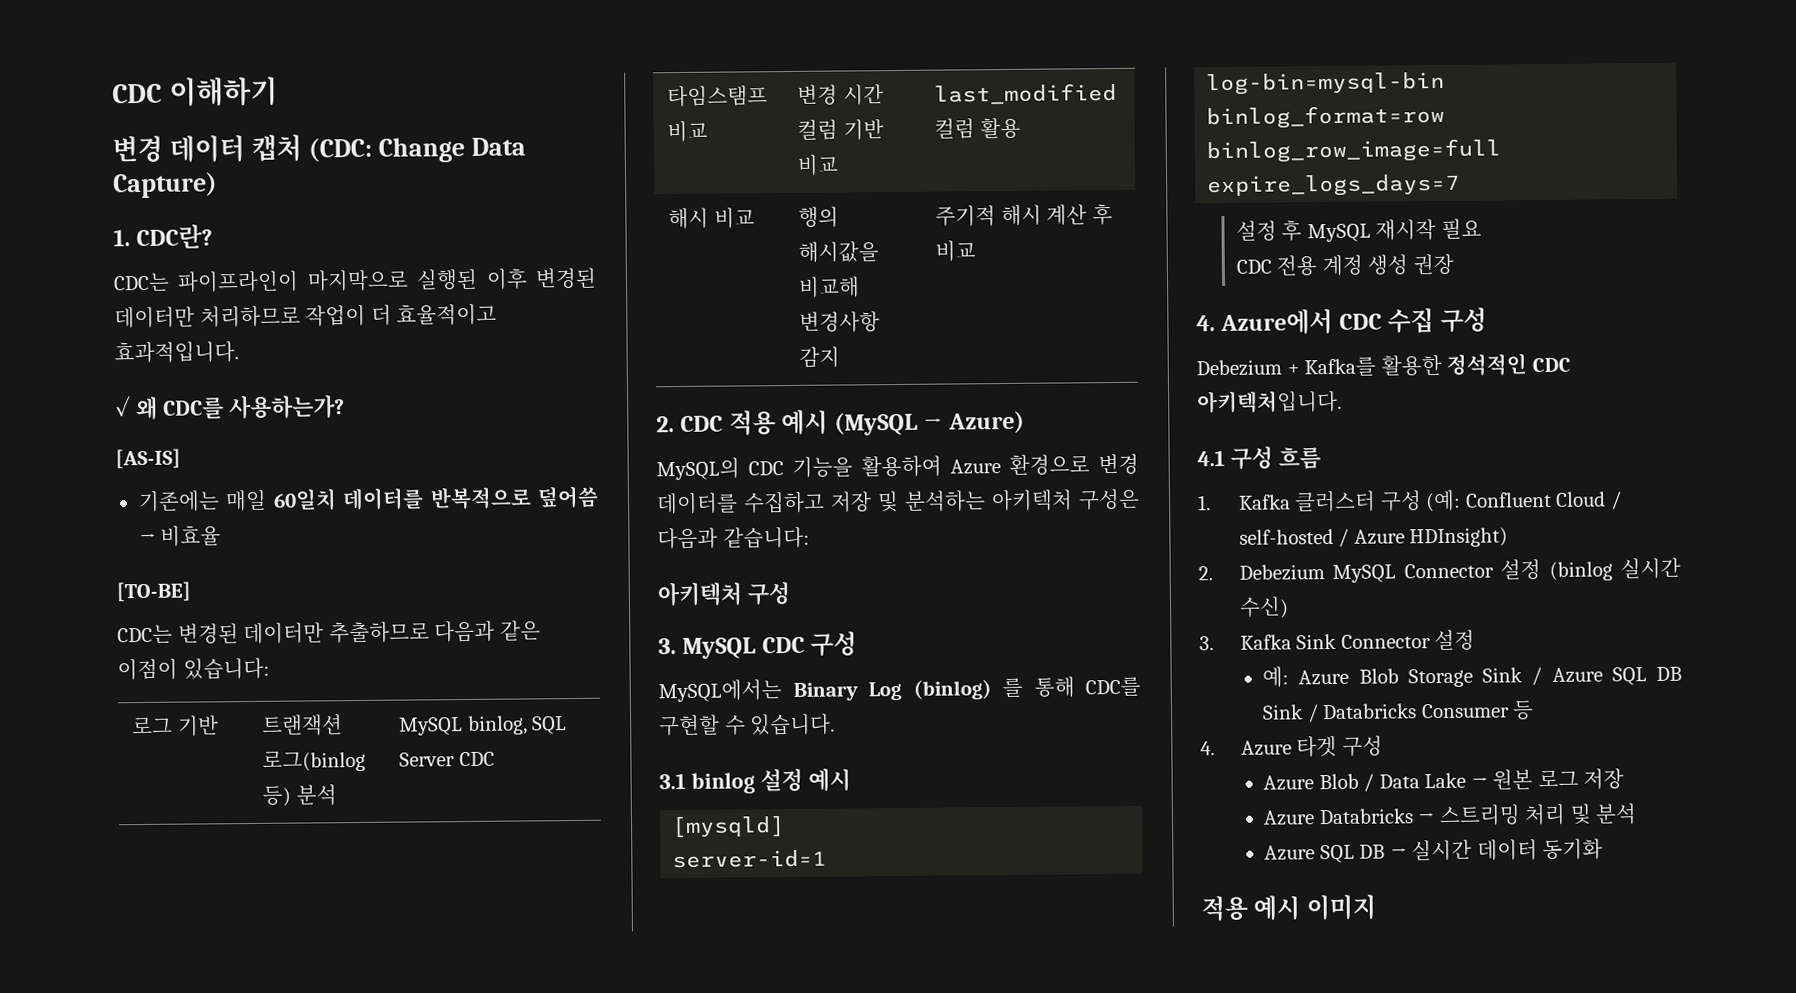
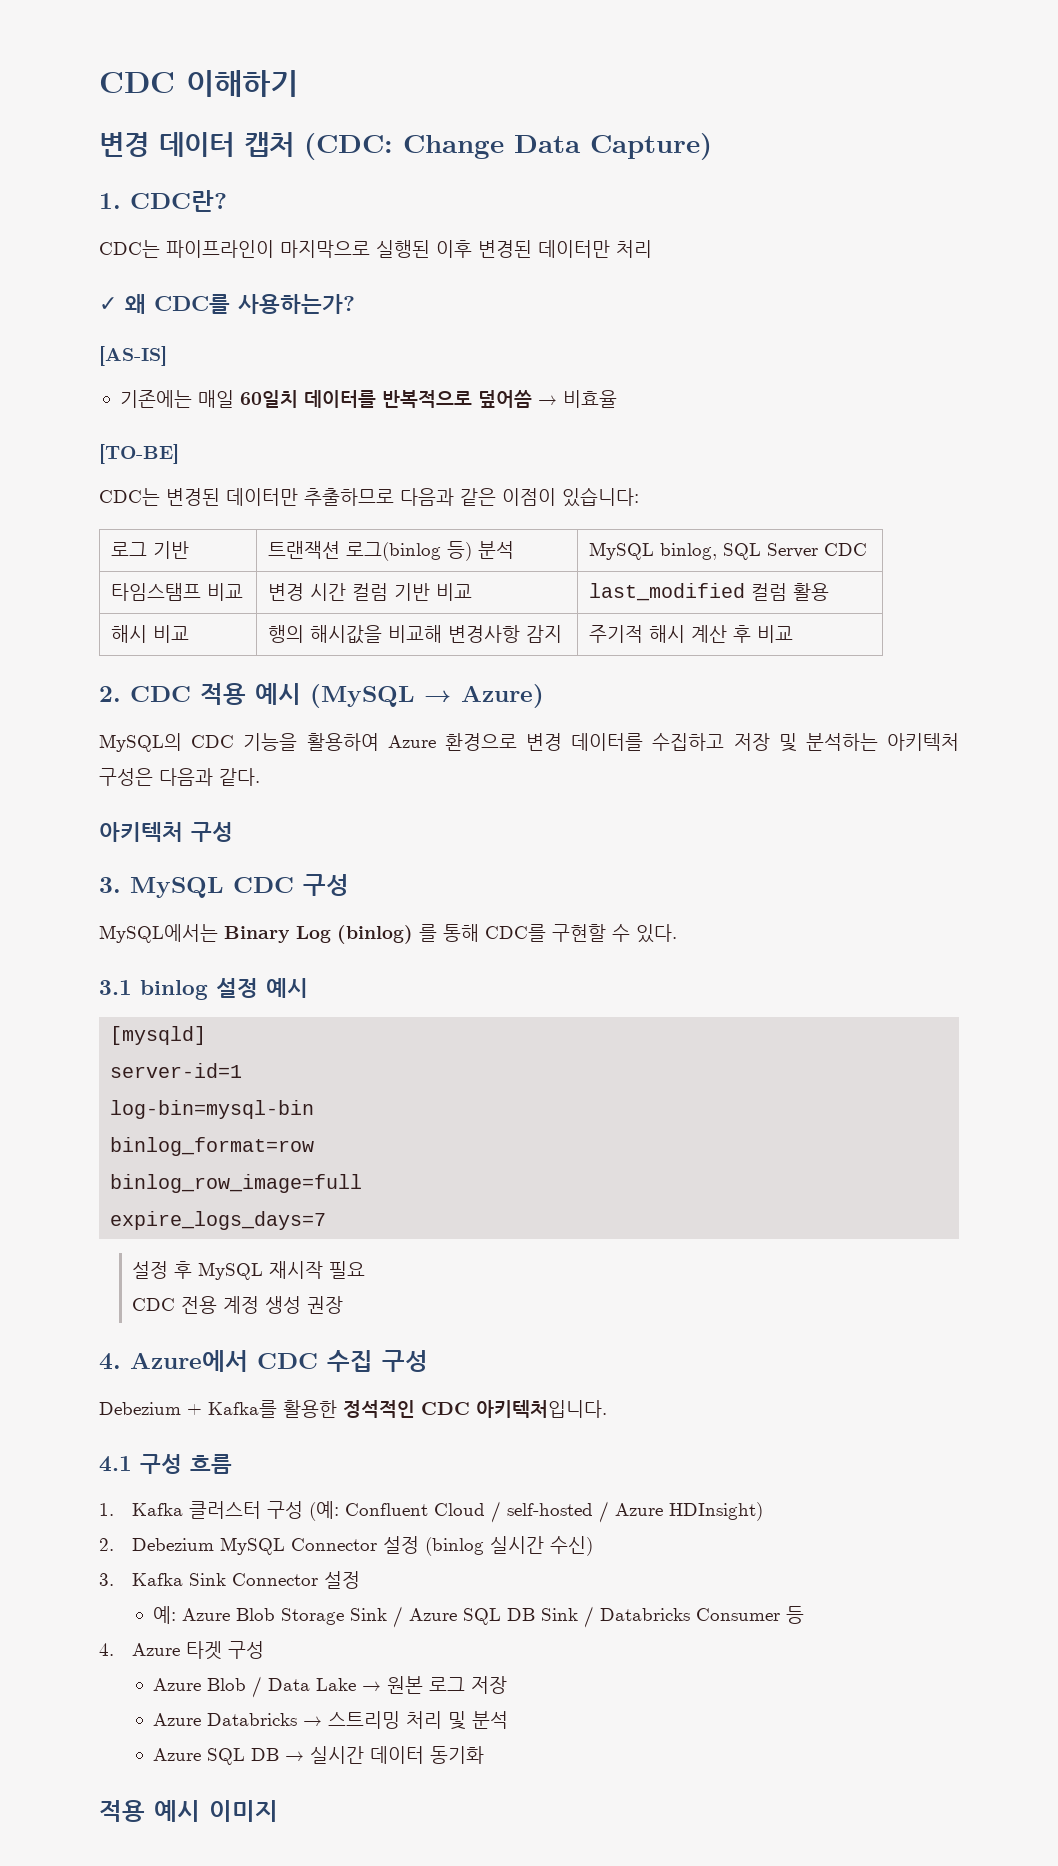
[199,303,498,328] [114,341,239,364] 처리하므로 작업이 더 효율적이고 효과적입니다. -> [616,240,652,258] 처리
[722,526,810,549] 같습니다: -> [219,768,260,786] 같다.
[750,713,836,736] 있습니다. -> [636,924,677,943] 있다.

